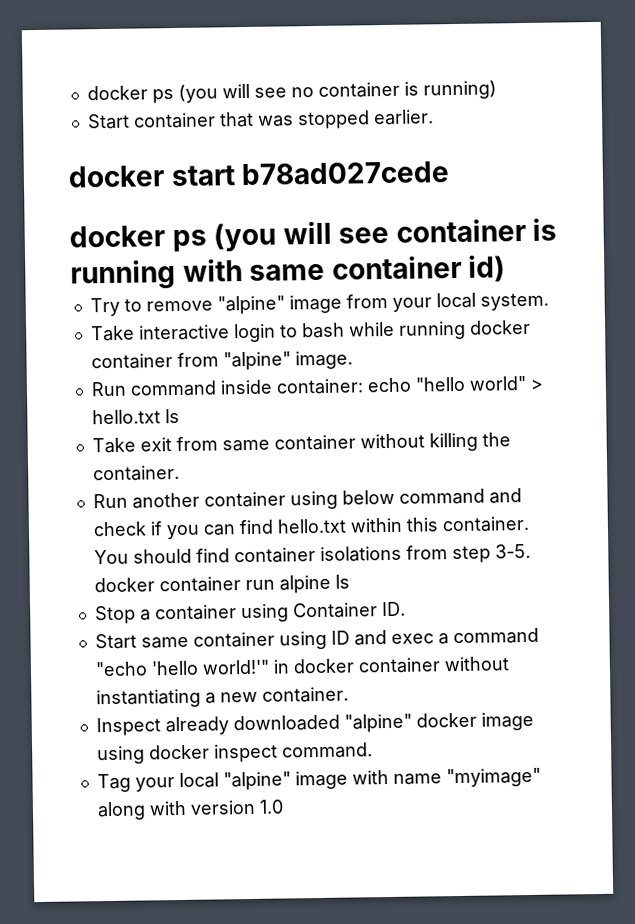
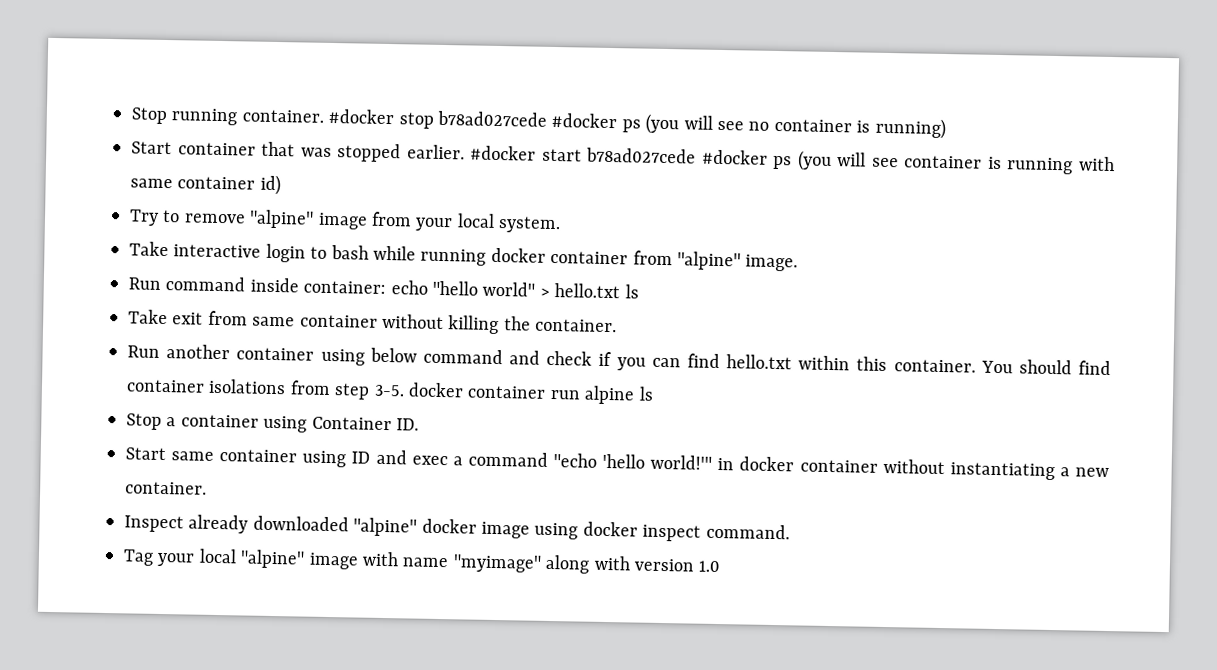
[86,85,148,101] docker -> [131,107,618,129] Stop running container. #docker stop b78ad027cede #docker
[68,165,165,188] // docker -> [470,145,537,161] #docker
[69,225,165,248] // docker -> [701,149,768,165] #docker

